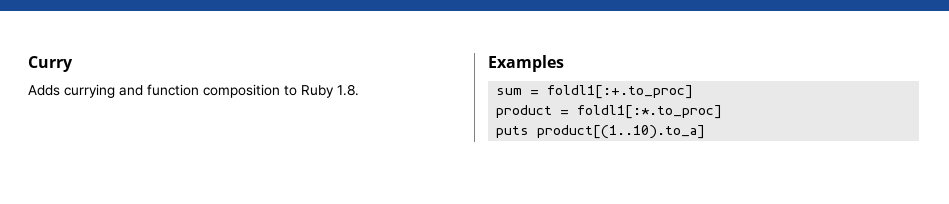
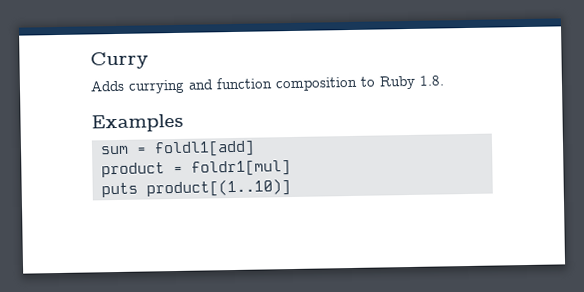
[547,85,694,99] foldl1[:+.to_proc] -> [153,140,255,158] foldl1[add]
[577,105,723,119] foldl1[:*.to_proc] -> [190,160,291,177] foldr1[mul]
[537,125,706,139] product[(1..10).to_a] -> [145,179,291,198] product[(1..10)]

